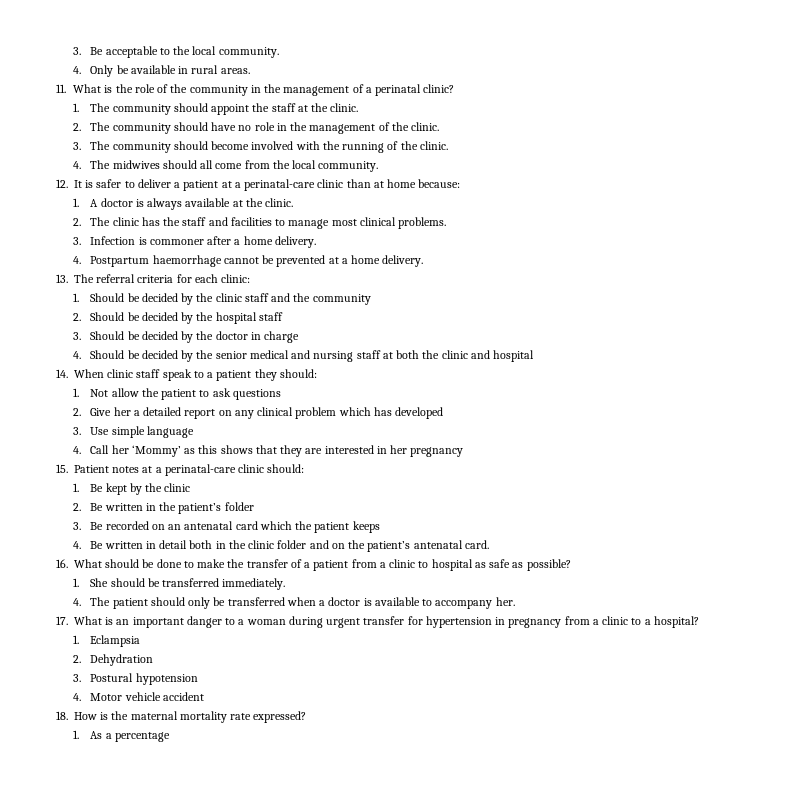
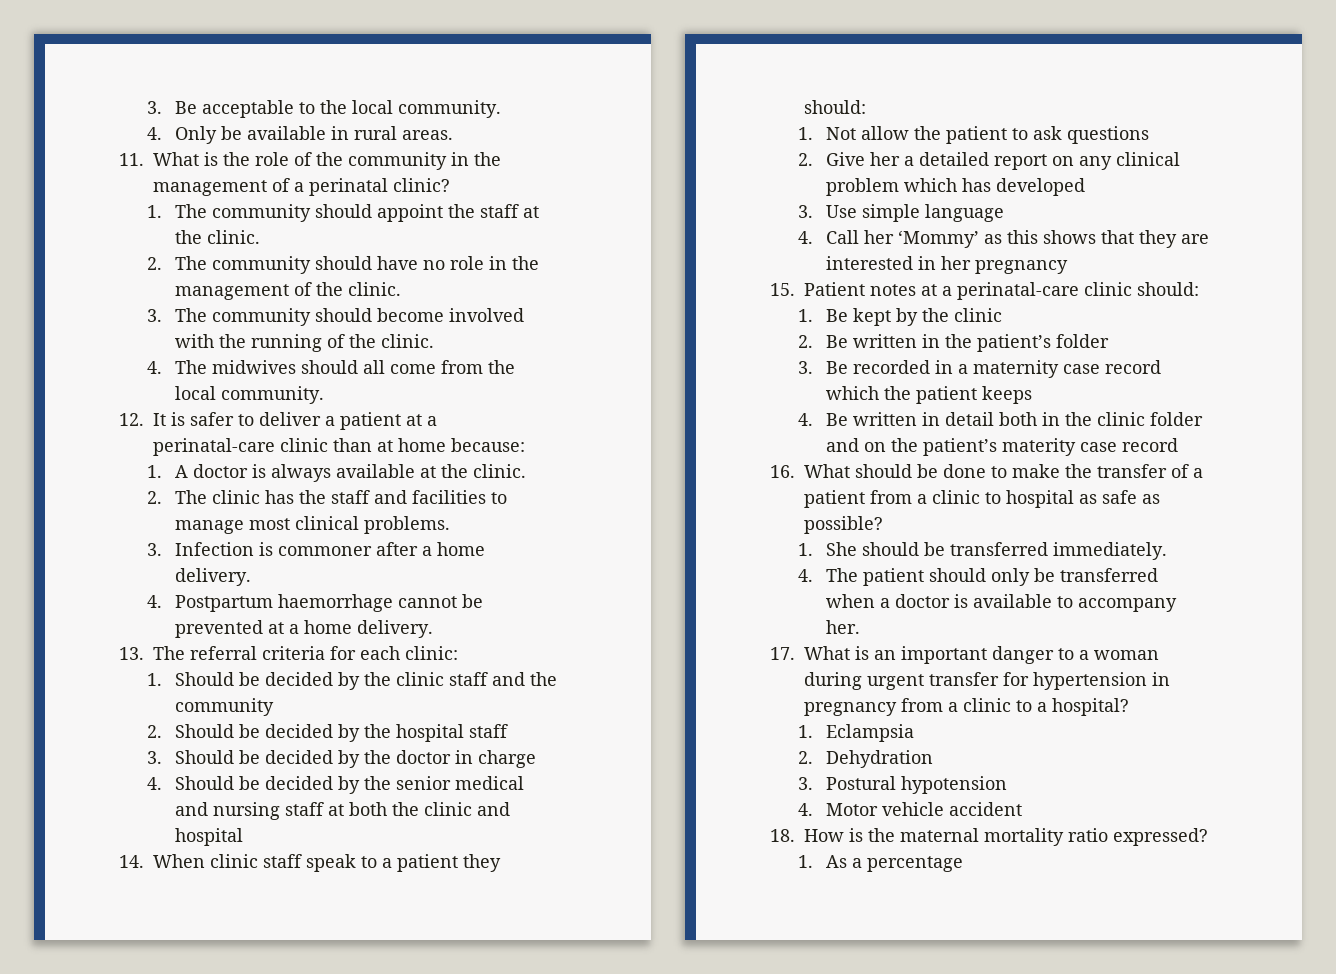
[151,521,258,530] on an antenatal card -> [935,360,1162,378] in a maternity case record
[413,540,489,549] antenatal card. -> [1002,438,1179,456] materity case record
[230,713,252,720] rate -> [1068,828,1108,842] ratio

